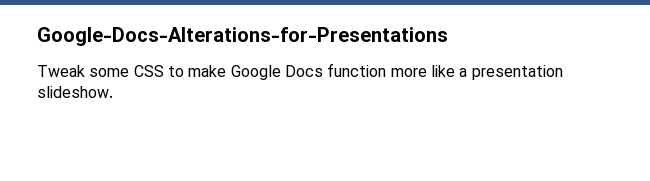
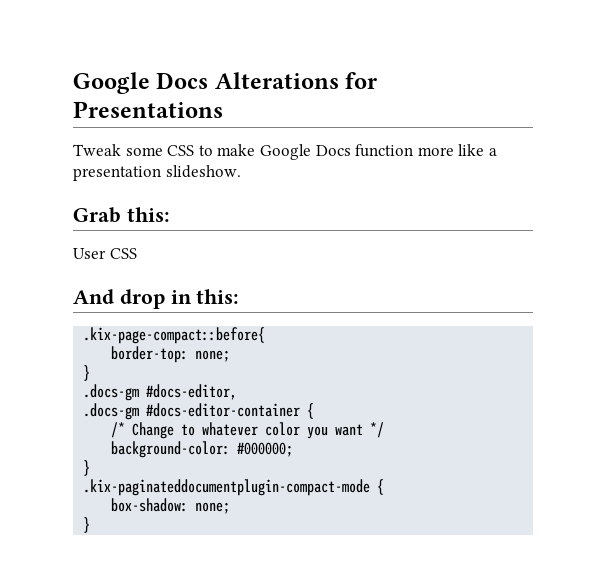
[37,27,448,46] Google-Docs-Alterations-for-Presentations -> [73,72,378,94] [73,101,223,118] Google Docs Alterations for Presentations
(113, 92) none -> [73,207,170,223] [73,248,137,259] [73,289,240,309] [83,327,266,344] [111,346,231,363] [83,365,91,381] [83,384,238,401] [83,403,315,420] [111,422,385,439] [111,441,294,458] [83,460,91,476] [83,479,385,496] [111,498,231,514] [83,517,91,533] // Grab this: // User CSS // And drop in this: // .kix-page-compact::before{ // border-top: none; // } // .docs-gm #docs-editor, // .docs-gm #docs-editor-container { // /* Change to whatever color you want */ // background-color: #000000; // } // .kix-paginateddocumentplugin-compact-mode { // box-shadow: none; // }

